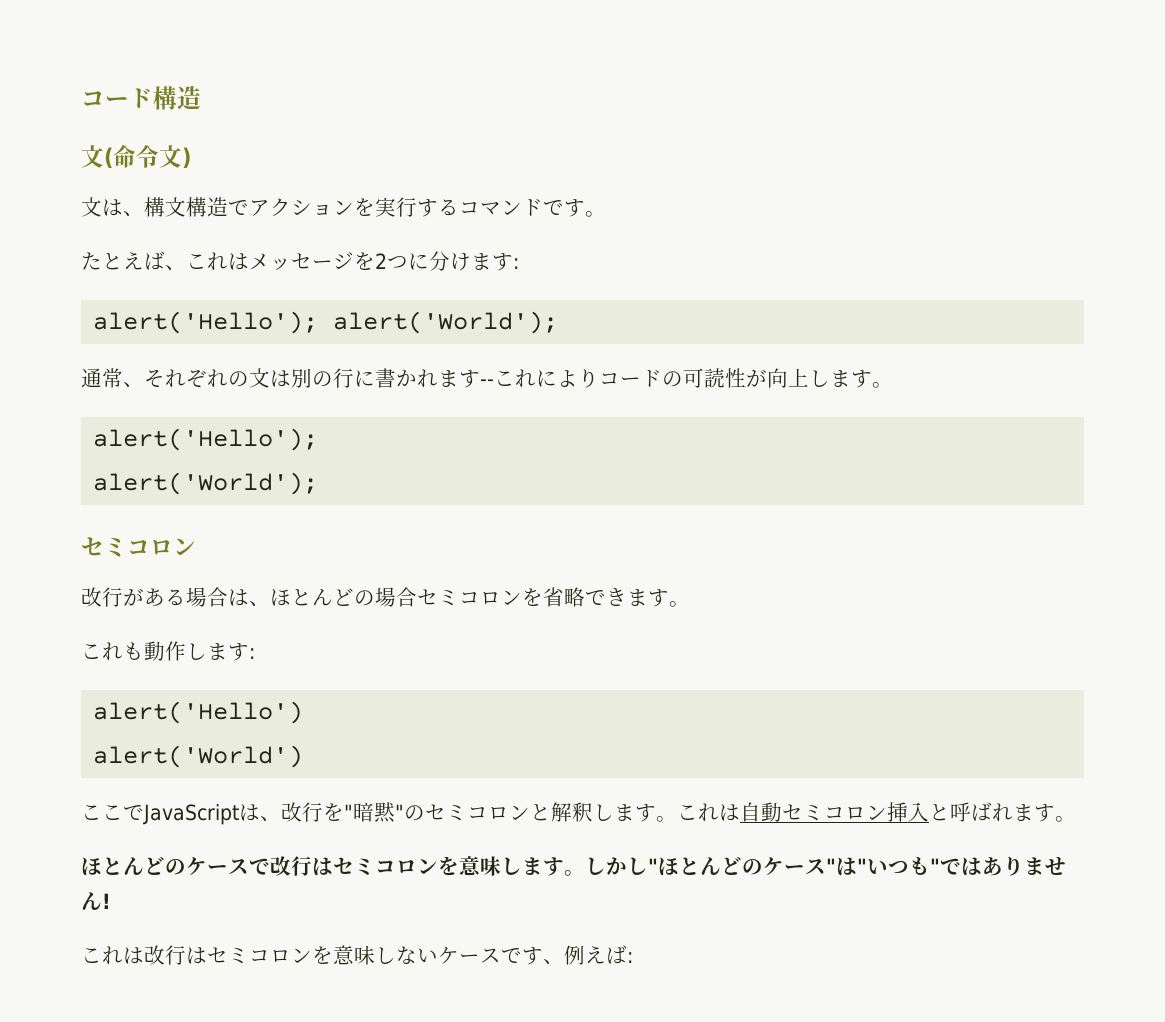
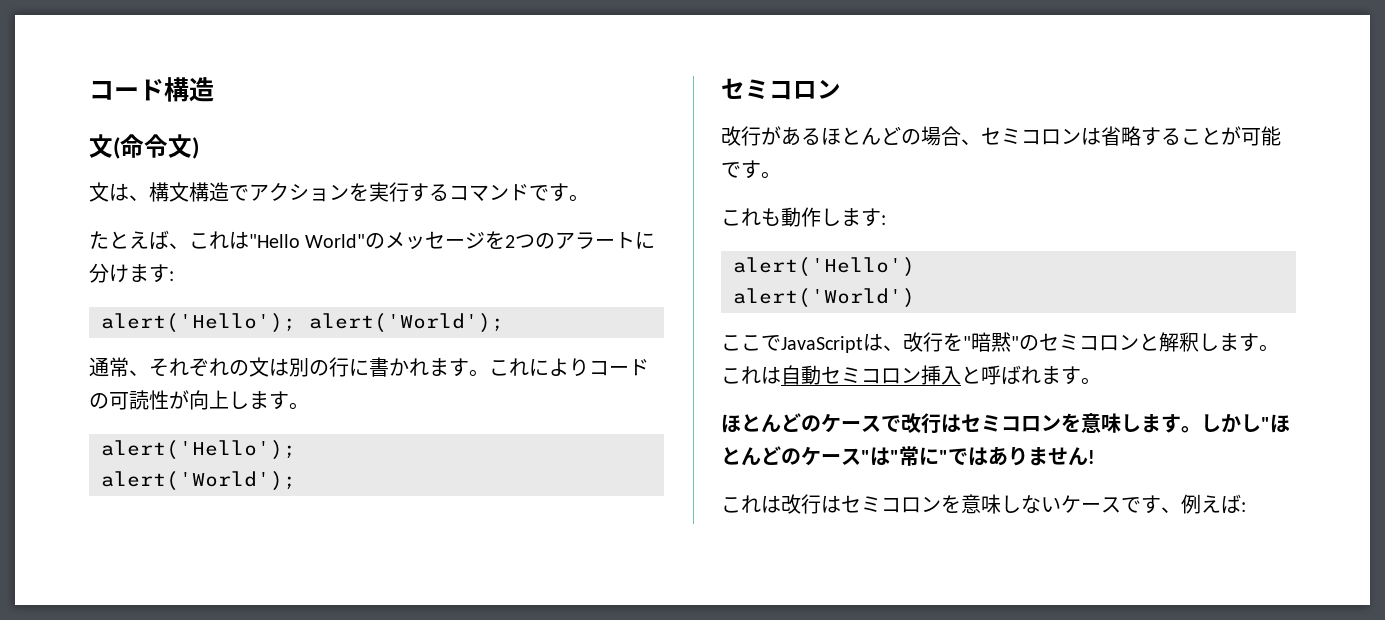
(249, 261) none -> [249,233,386,249] "Hello World"の
(408, 262) none -> [535,232,636,249] のアラート
[480,379,494,386] -- -> [469,369,489,377] 。
[186,587,270,607] 場合は、 -> (821, 136) none
[417,587,648,607] セミコロンを省略できま -> [961,126,1281,146] [721,162,741,178] 、セミコロンは省略することが可能で
[867,857,930,875] いつも -> [899,446,939,466] 常に

